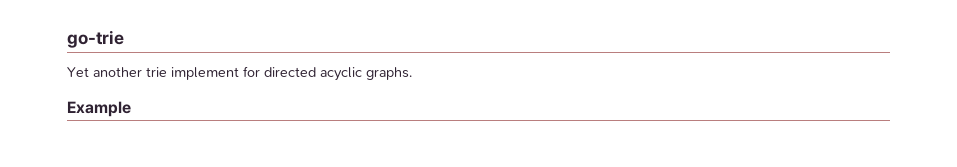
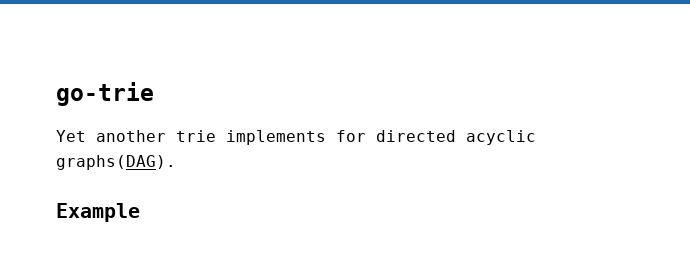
[171,67,239,80] implement -> [226,130,326,145] implements
[366,67,412,80] graphs. -> [56,155,176,170] graphs(DAG).

